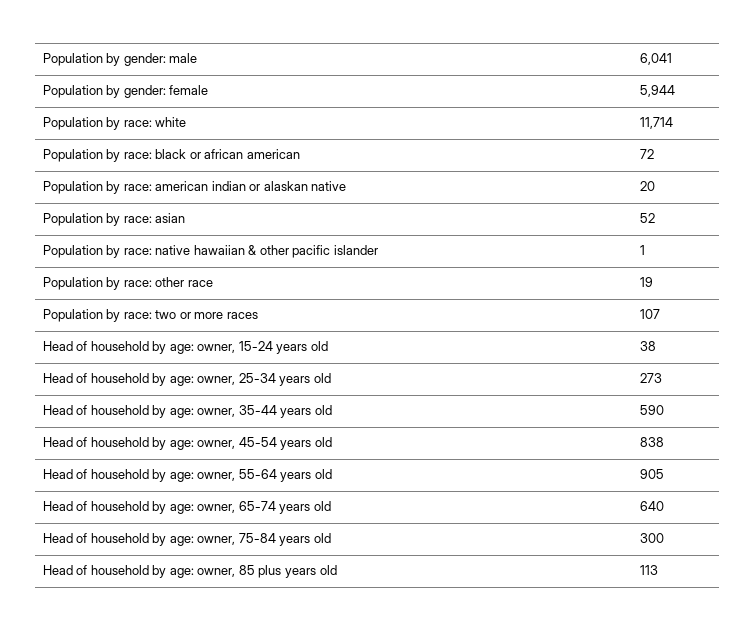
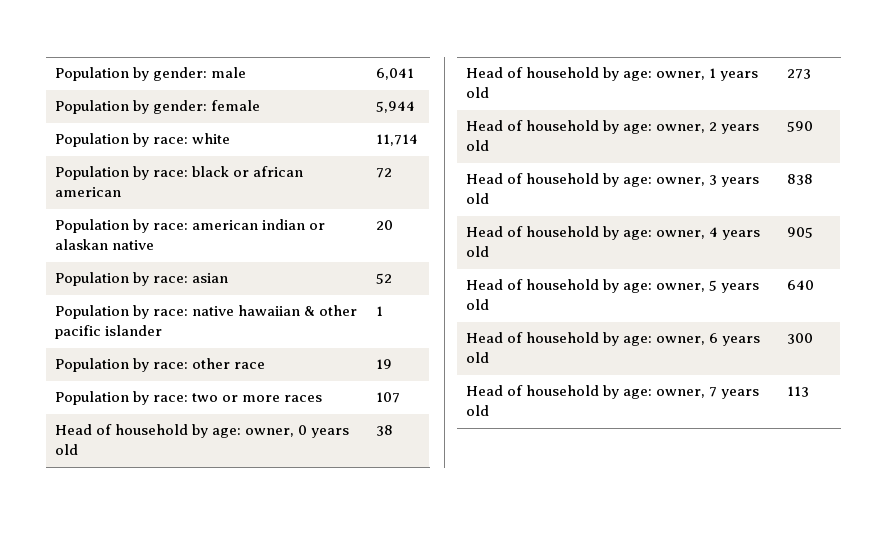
[238,341,273,351] 15-24 -> [298,425,308,435] 0
[238,373,276,383] 25-34 -> [709,68,717,78] 1
[238,405,277,415] 35-44 -> [709,122,718,131] 2
[238,437,277,447] 45-54 -> [709,175,718,185] 3
[238,469,277,479] 55-64 -> [709,227,719,237] 4
[238,501,276,511] 65-74 -> [709,280,718,291] 5
[238,533,276,543] 75-84 -> [709,333,719,343] 6
[238,565,282,578] 85 plus -> [709,387,718,397] 7

